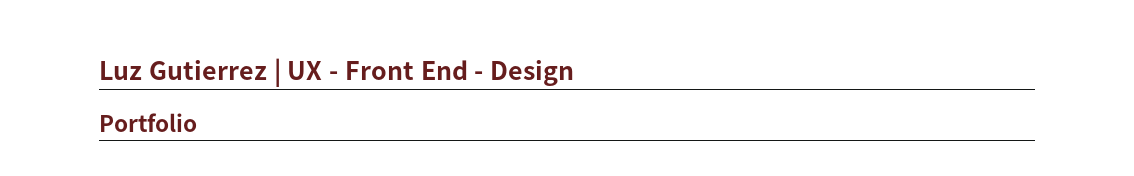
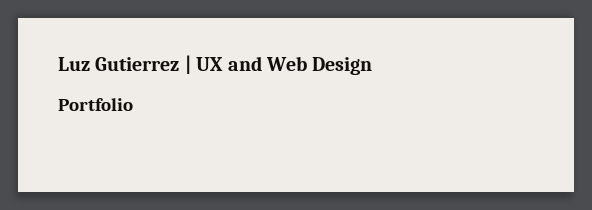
[329,60,484,80] - Front End - -> [227,56,307,71] and Web

